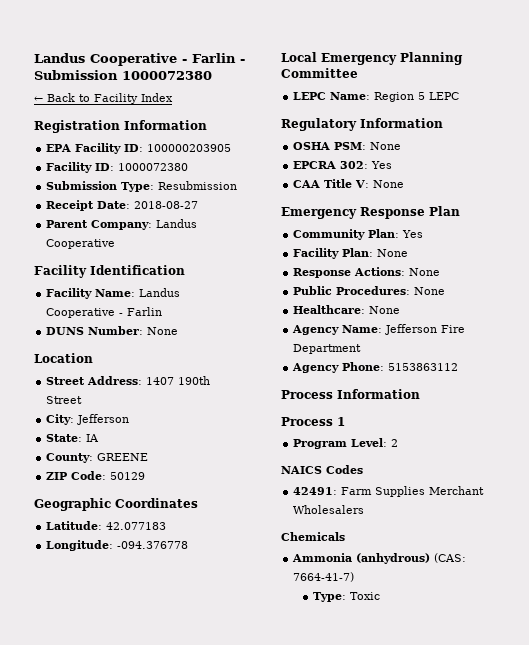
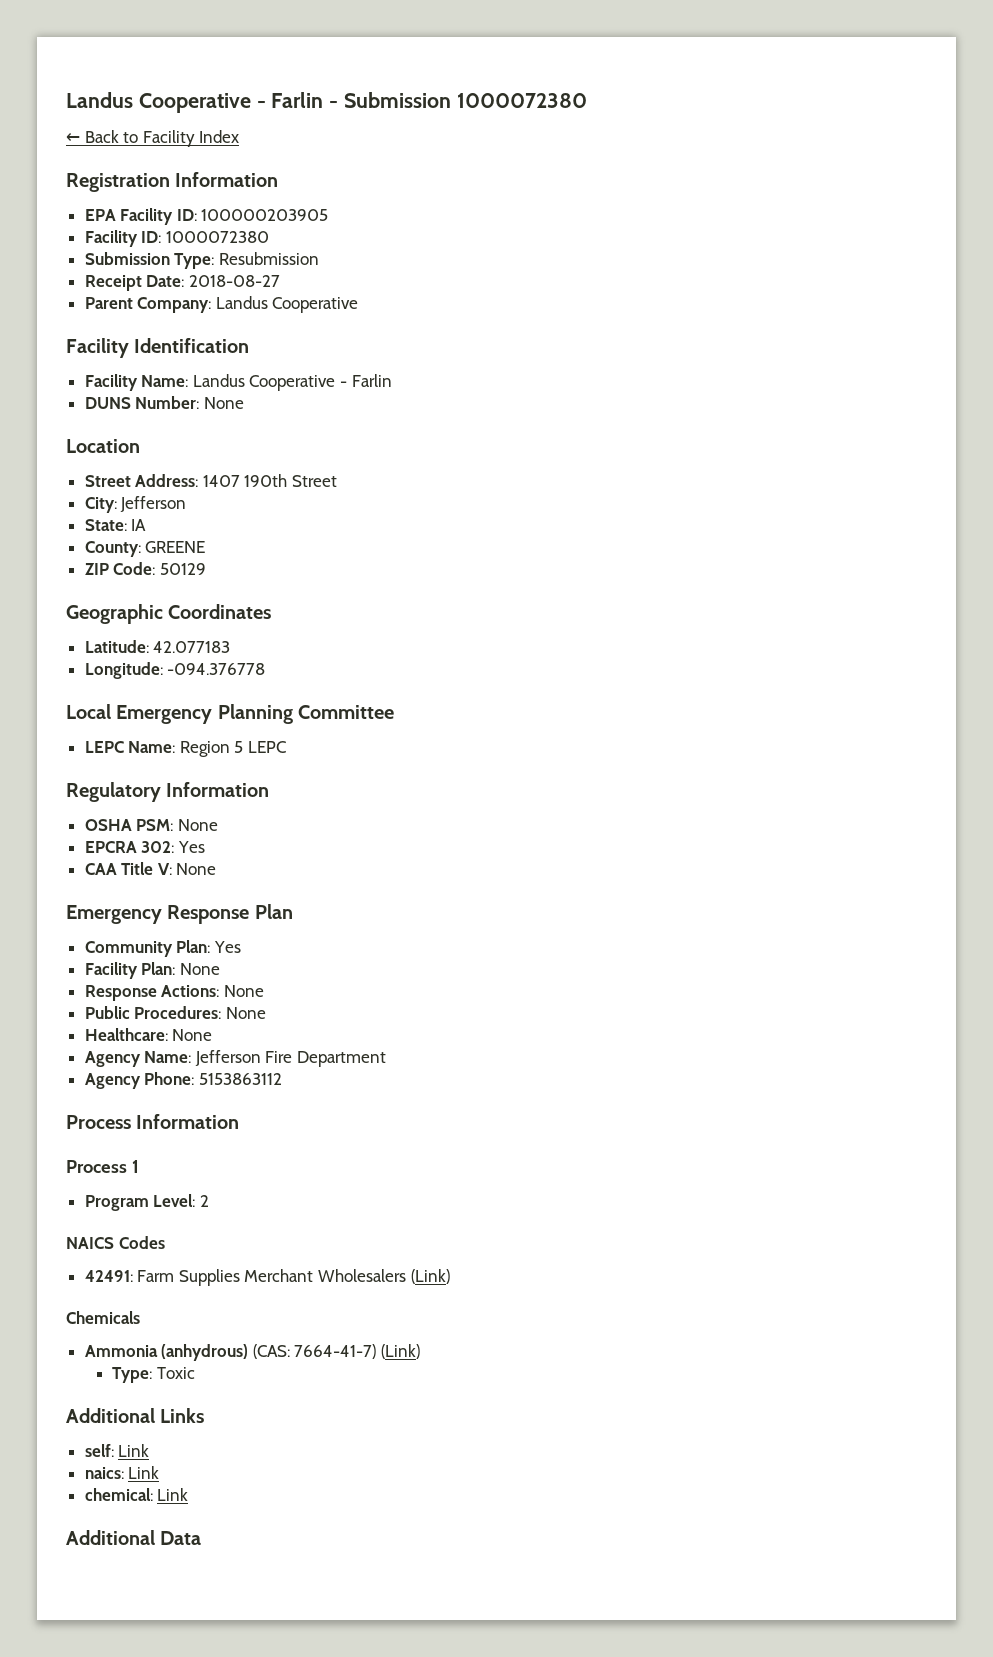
(365, 509) none -> [410,1269,450,1284] (Link)
(355, 577) none -> [381,1344,421,1359] (Link)
(381, 596) none -> [66,1408,205,1423] [84,1444,150,1457] [84,1466,160,1479] [84,1488,189,1501] [66,1530,202,1545] // Additional Links // self: Link // naics: Link // chemical: Link // Additional Data

